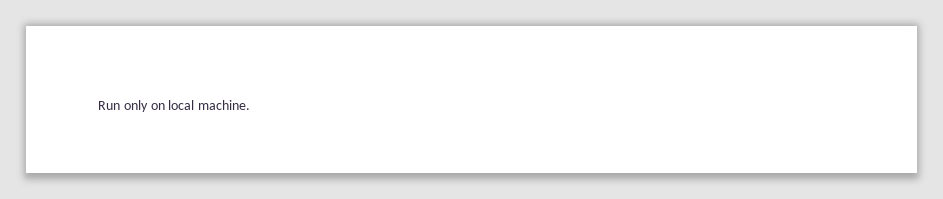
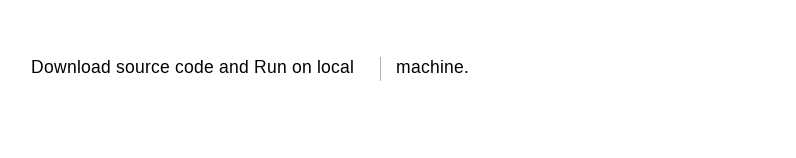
[98,100,148,112] Run only -> [31,60,287,73] Download source code and Run

